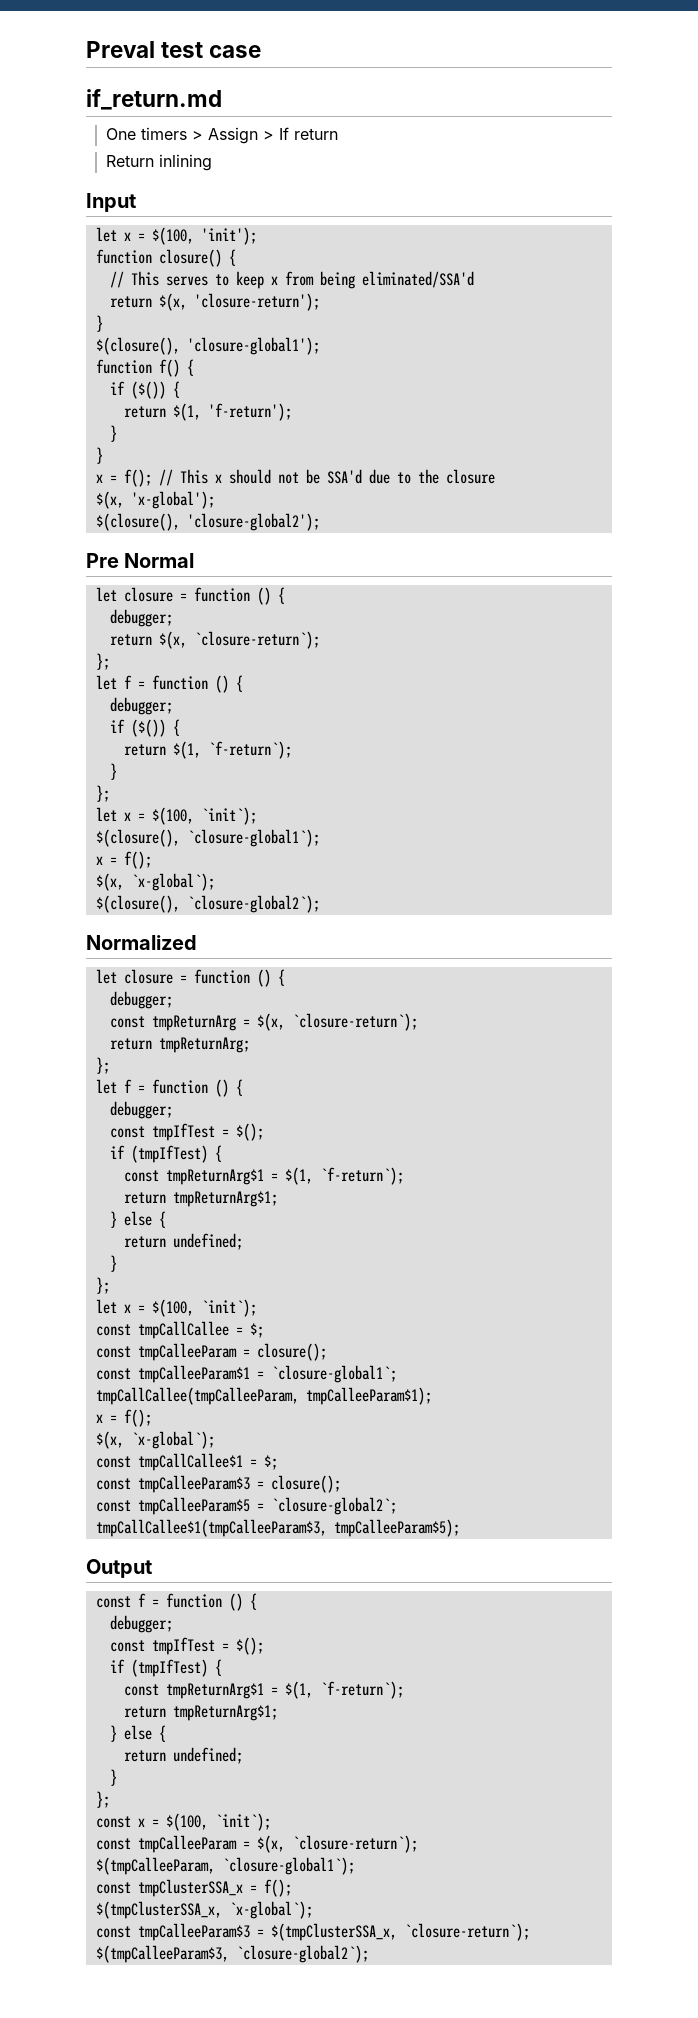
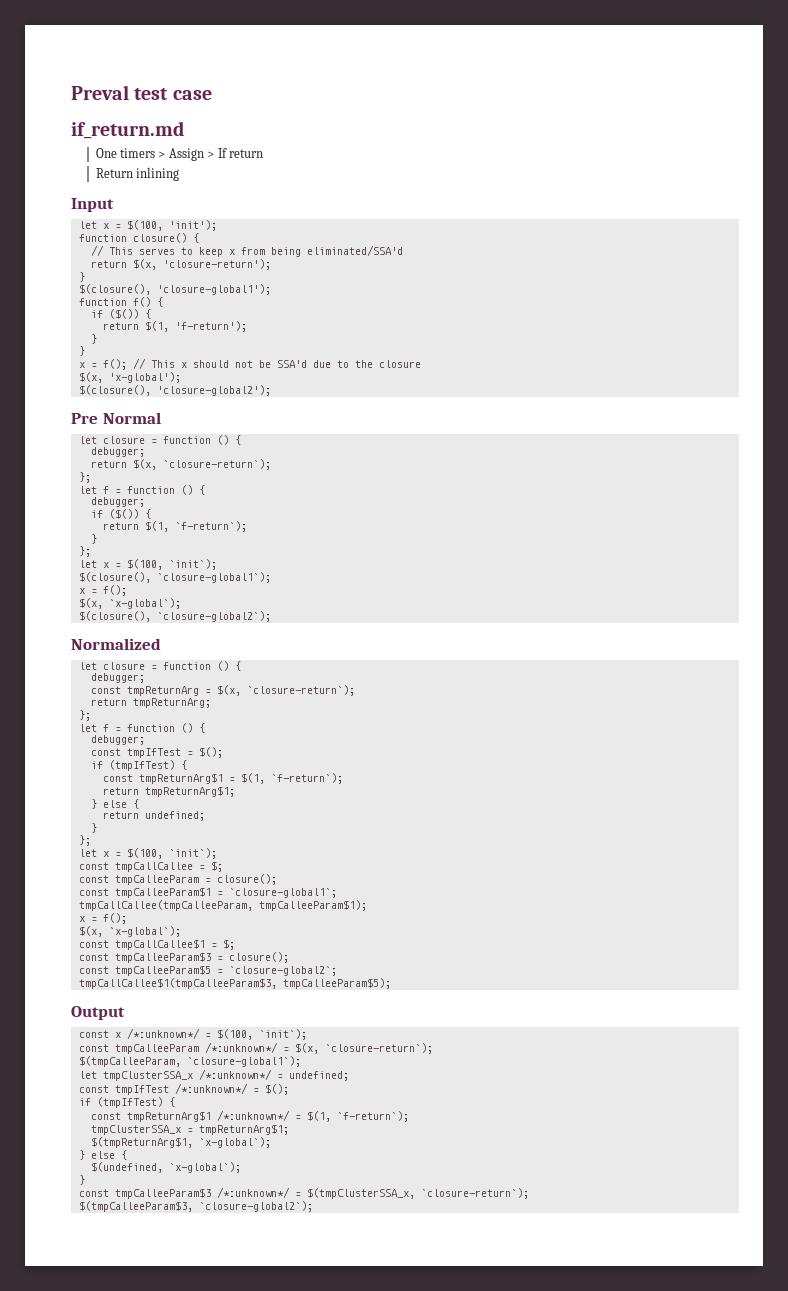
[137,1593,257,1611] [109,1615,173,1633] [109,1637,264,1655] [109,1659,222,1677] [123,1681,404,1699] [123,1705,278,1721] [109,1725,166,1742] [123,1747,243,1764] [109,1769,117,1786] [95,1791,110,1808] [95,1813,271,1831] [95,1835,418,1853] [95,1857,355,1875] [95,1879,292,1897] [95,1901,313,1919] [95,1923,250,1941] f = function () { // debugger; // const tmpIfTest = $(); // if (tmpIfTest) { // const tmpReturnArg$1 = $(1, `f-return`); // return tmpReturnArg$1; // } else { // return undefined; // } // }; // const x = $(100, `init`); // const tmpCalleeParam = $(x, `closure-return`); // $(tmpCalleeParam, `closure-global1`); // const tmpClusterSSA_x = f(); // $(tmpClusterSSA_x, `x-global`); // const tmpCalleeParam$3 -> [114,1028,307,1040] [78,1042,433,1054] [78,1056,301,1067] [78,1069,349,1081] [78,1083,289,1095] [78,1097,175,1108] [90,1110,409,1122] [90,1124,289,1135] [90,1137,271,1148] [78,1150,127,1160] [90,1162,241,1173] [78,1175,85,1185] [78,1187,290,1199] x /*:unknown*/ = $(100, `init`); // const tmpCalleeParam /*:unknown*/ = $(x, `closure-return`); // $(tmpCalleeParam, `closure-global1`); // let tmpClusterSSA_x /*:unknown*/ = undefined; // const tmpIfTest /*:unknown*/ = $(); // if (tmpIfTest) { // const tmpReturnArg$1 /*:unknown*/ = $(1, `f-return`); // tmpClusterSSA_x = tmpReturnArg$1; // $(tmpReturnArg$1, `x-global`); // } else { // $(undefined, `x-global`); // } // const tmpCalleeParam$3 /*:unknown*/

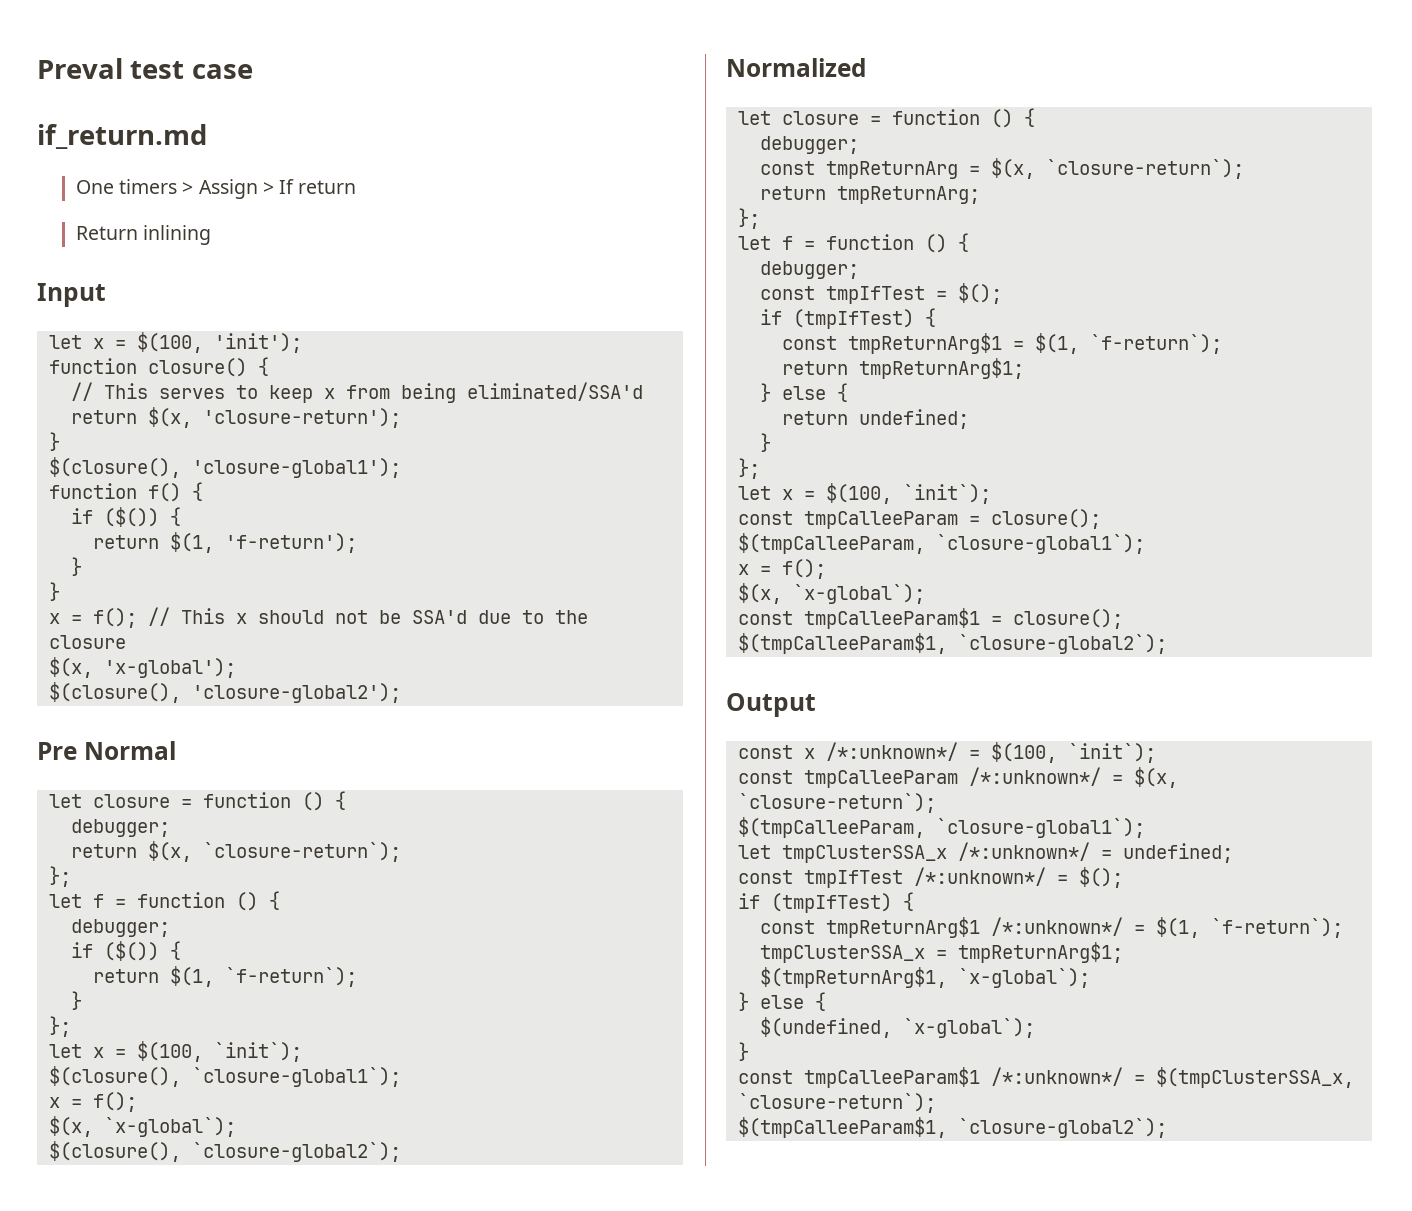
[78,861,223,872] // const tmpCallCallee = $; -> (991, 494) none
[78,887,337,898] [78,900,367,911] const tmpCalleeParam$1 = `closure-global1`; // tmpCallCallee(tmpCalleeParam, tmpCalleeParam$1); -> [737,533,1145,554] $(tmpCalleeParam, `closure-global1`);
[114,939,235,950] [78,952,289,963] [78,965,337,976] [78,978,391,989] tmpCallCallee$1 = $; // const tmpCalleeParam$3 = closure(); // const tmpCalleeParam$5 = `closure-global2`; // tmpCallCallee$1(tmpCalleeParam$3, tmpCalleeParam$5); -> [803,608,1123,629] [737,633,1167,654] tmpCalleeParam$1 = closure(); // $(tmpCalleeParam$1, `closure-global2`);
[114,1188,211,1199] tmpCalleeParam$3 -> [803,1067,980,1088] tmpCalleeParam$1
[78,1201,193,1212] $(tmpCalleeParam$3, -> [737,1117,947,1138] $(tmpCalleeParam$1,

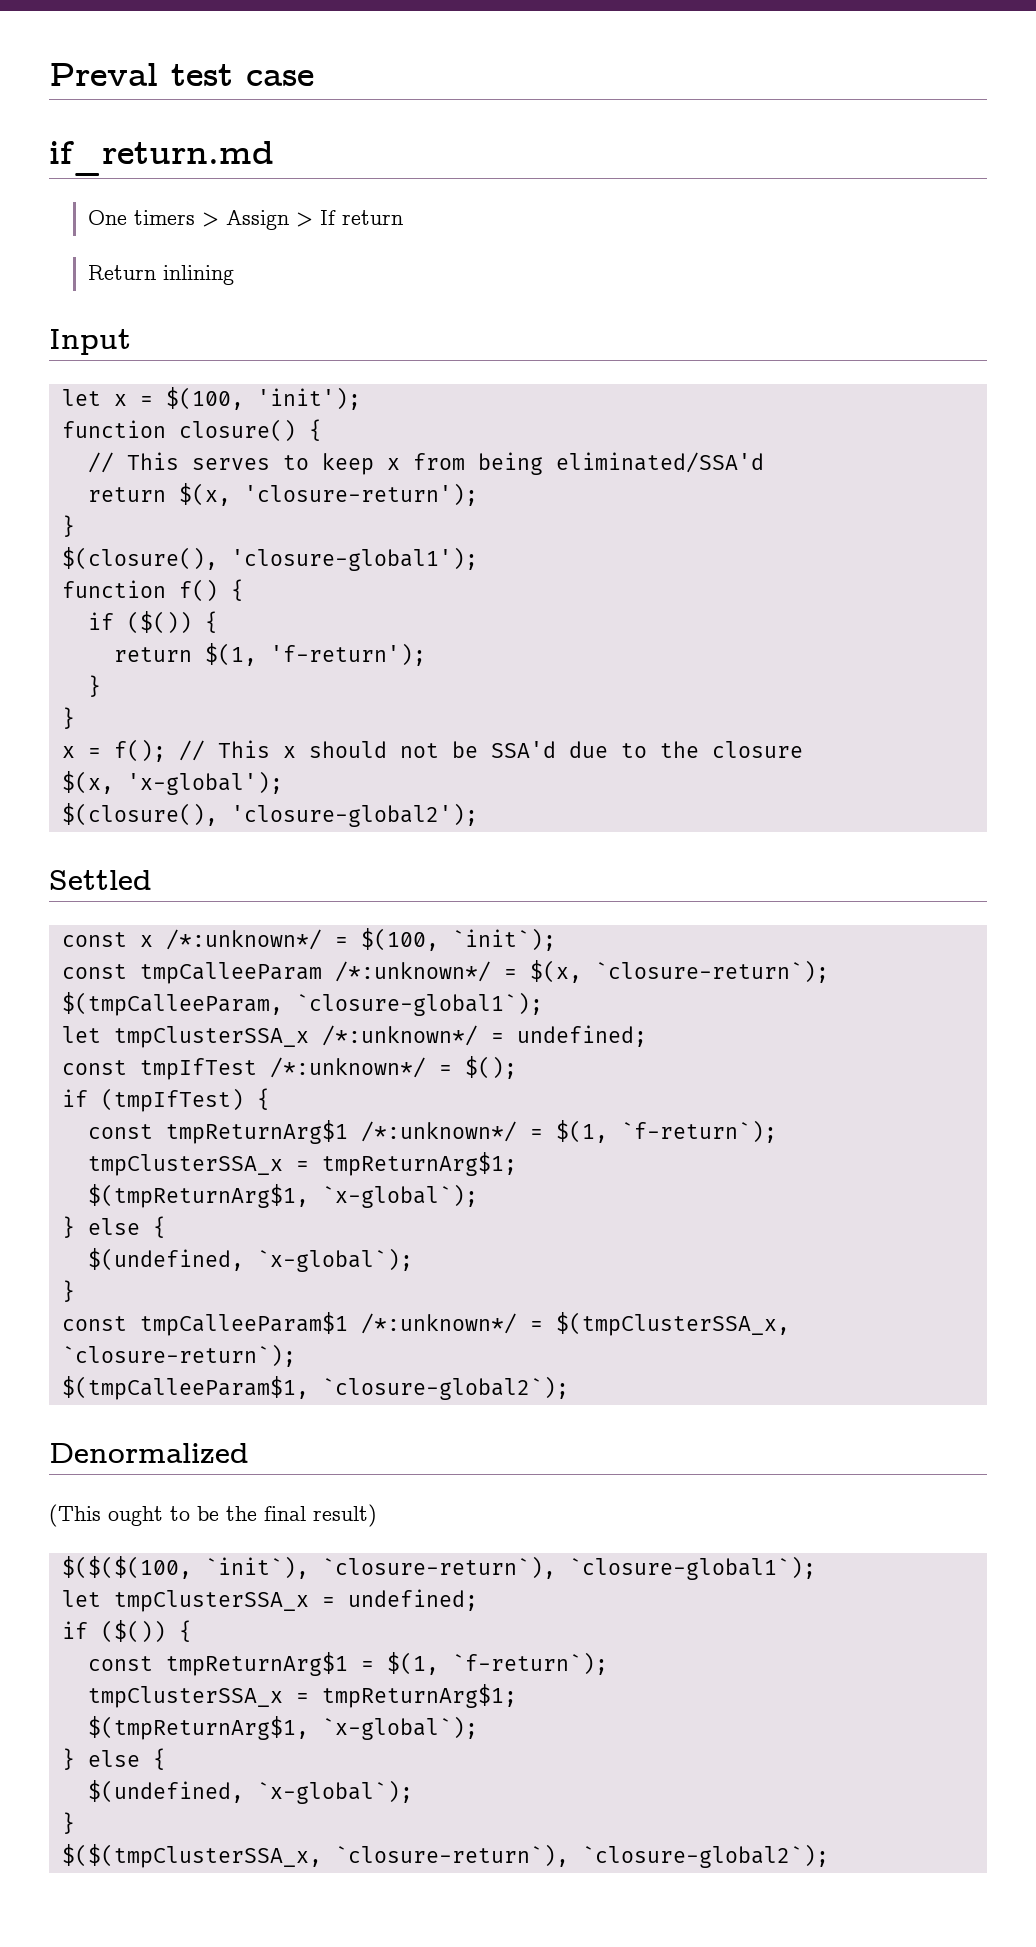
[37,741,176,760] [48,791,346,811] [70,819,170,837] [70,841,401,862] [48,866,71,887] [48,891,280,911] [70,919,170,937] [70,941,181,961] [92,966,357,987] [70,991,82,1010] [48,1016,71,1037] [48,1041,302,1062] [48,1066,401,1087] [48,1092,137,1112] [48,1116,236,1137] [48,1141,401,1162] [726,58,867,77] [737,108,1035,128] [759,136,859,154] [759,158,1244,179] [759,186,980,204] [737,208,760,229] [737,233,969,253] [759,261,859,279] [759,283,1002,304] [759,308,936,329] [781,333,1222,354] [781,358,1024,379] [759,383,848,402] [781,409,969,429] [759,433,771,452] [737,458,760,479] [737,483,991,504] [737,509,1101,529] [737,533,1145,554] [737,559,826,579] [737,583,925,604] [737,608,1123,629] [737,633,1167,654] [726,693,816,717] Pre Normal // let closure = function () { // debugger; // return $(x, `closure-return`); // }; // let f = function () { // debugger; // if ($()) { // return $(1, `f-return`); // } // }; // let x = $(100, `init`); // $(closure(), `closure-global1`); // x = f(); // $(x, `x-global`); // $(closure(), `closure-global2`); // Normalized // let closure = function () { // debugger; // const tmpReturnArg = $(x, `closure-return`); // return tmpReturnArg; // }; // let f = function () { // debugger; // const tmpIfTest = $(); // if (tmpIfTest) { // const tmpReturnArg$1 = $(1, `f-return`); // return tmpReturnArg$1; // } else { // return undefined; // } // }; // let x = $(100, `init`); // const tmpCalleeParam = closure(); // $(tmpCalleeParam, `closure-global1`); // x = f(); // $(x, `x-global`); // const tmpCalleeParam$1 = closure(); // $(tmpCalleeParam$1, `closure-global2`); // Output -> [49,870,152,890] Settled
(1167, 1128) none -> [49,1443,249,1463] [49,1504,377,1527] [61,1556,816,1580] [61,1589,478,1612] [61,1620,192,1643] [87,1652,608,1676] [87,1684,517,1708] [87,1716,478,1740] [61,1748,166,1770] [87,1780,413,1804] [61,1812,75,1834] [61,1844,829,1868] // Denormalized // (This ought to be the final result) // $($($(100, `init`), `closure-return`), `closure-global1`); // let tmpClusterSSA_x = undefined; // if ($()) { // const tmpReturnArg$1 = $(1, `f-return`); // tmpClusterSSA_x = tmpReturnArg$1; // $(tmpReturnArg$1, `x-global`); // } else { // $(undefined, `x-global`); // } // $($(tmpClusterSSA_x, `closure-return`), `closure-global2`);

